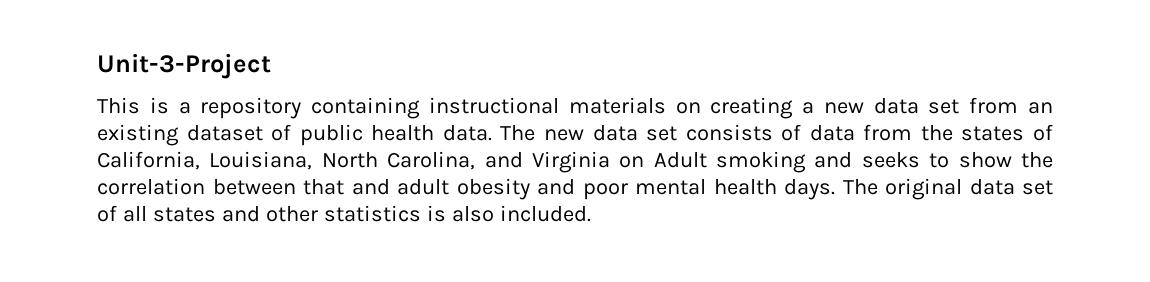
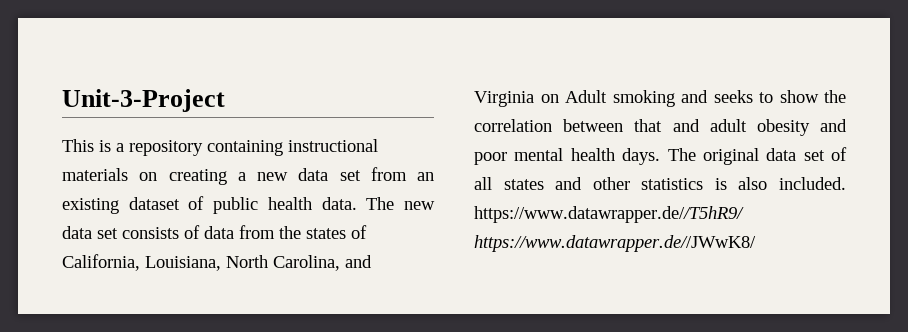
(591, 213) none -> [474,206,744,223] [474,235,756,252] https://www.datawrapper.de//T5hR9/ https://www.datawrapper.de//JWwK8/

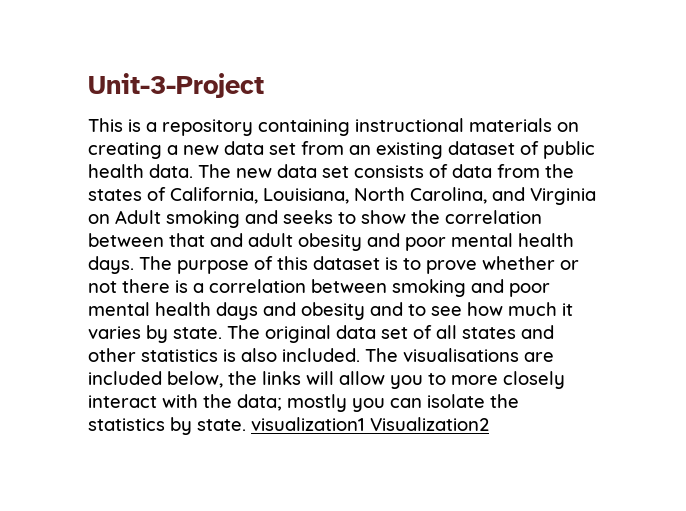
(696, 154) none -> [177,256,579,274] [88,279,550,297] [88,302,573,320] [88,325,260,343] purpose of this dataset is to prove whether or not there is a correlation between smoking and poor mental health days and obesity and to see how much it varies by state. The
[474,206,744,223] [474,235,756,252] https://www.datawrapper.de//T5hR9/ https://www.datawrapper.de//JWwK8/ -> [365,348,554,362] [88,371,565,389] [88,394,519,412] [88,417,489,435] The visualisations are included below, the links will allow you to more closely interact with the data; mostly you can isolate the statistics by state. visualization1 Visualization2

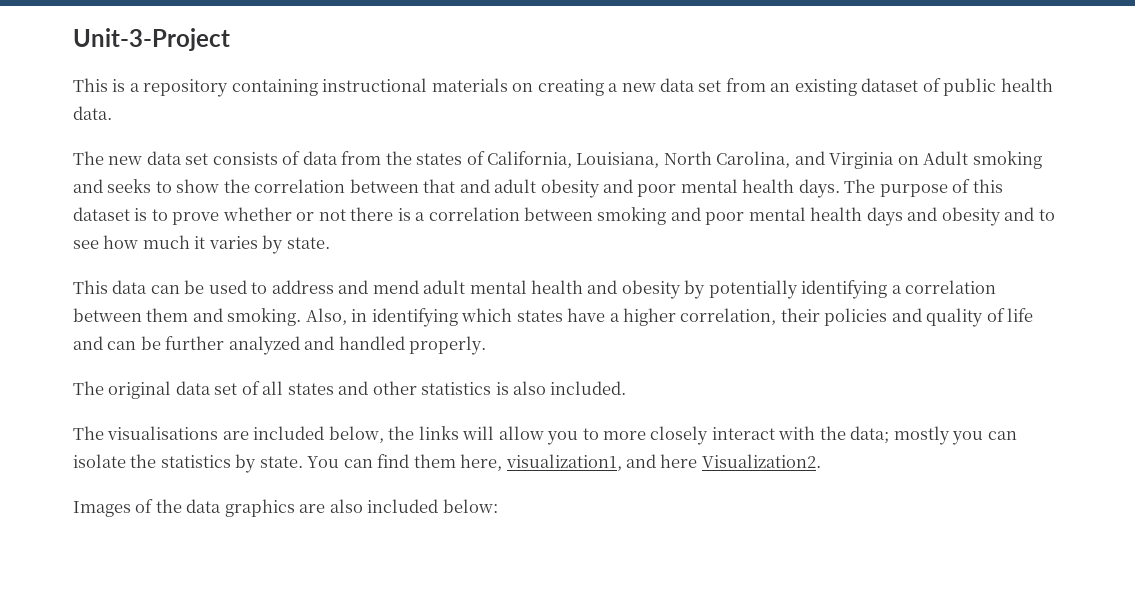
(193, 171) none -> (112, 113) //
(222, 333) none -> [73,280,997,299] [73,308,1034,327] [73,336,487,355] // This data can be used to address and mend adult mental health and obesity by potentially identifying a correlation between them and smoking. Also, in identifying which states have a higher correlation, their policies and quality of life and can be further analyzed and handled properly. //
(360, 355) none -> (627, 388) //
[251,417,489,431] visualization1 Visualization2 -> [307,454,821,471] [73,499,498,517] You can find them here, visualization1, and here Visualization2. // Images of the data graphics are also included below:

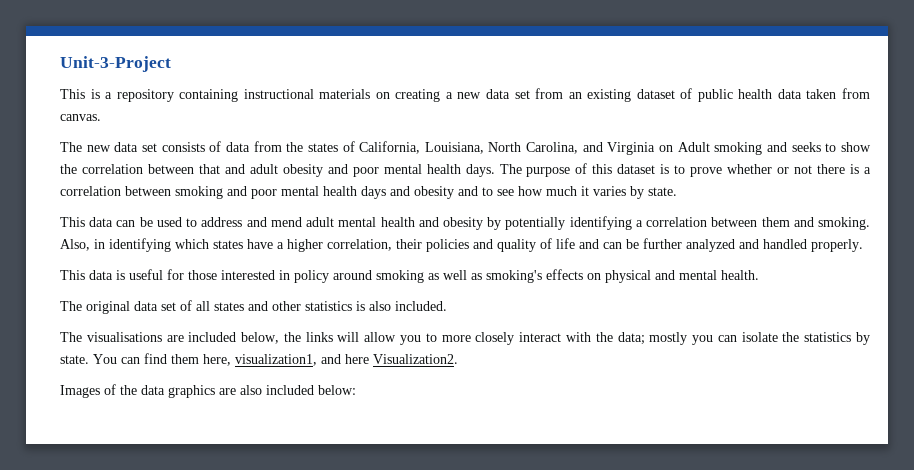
[73,106,112,120] data. -> [777,88,870,99] [60,114,101,121] data taken from canvas.
(487, 345) none -> [60,269,759,283] // This data is useful for those interested in policy around smoking as well as smoking's effects on physical and mental health.

